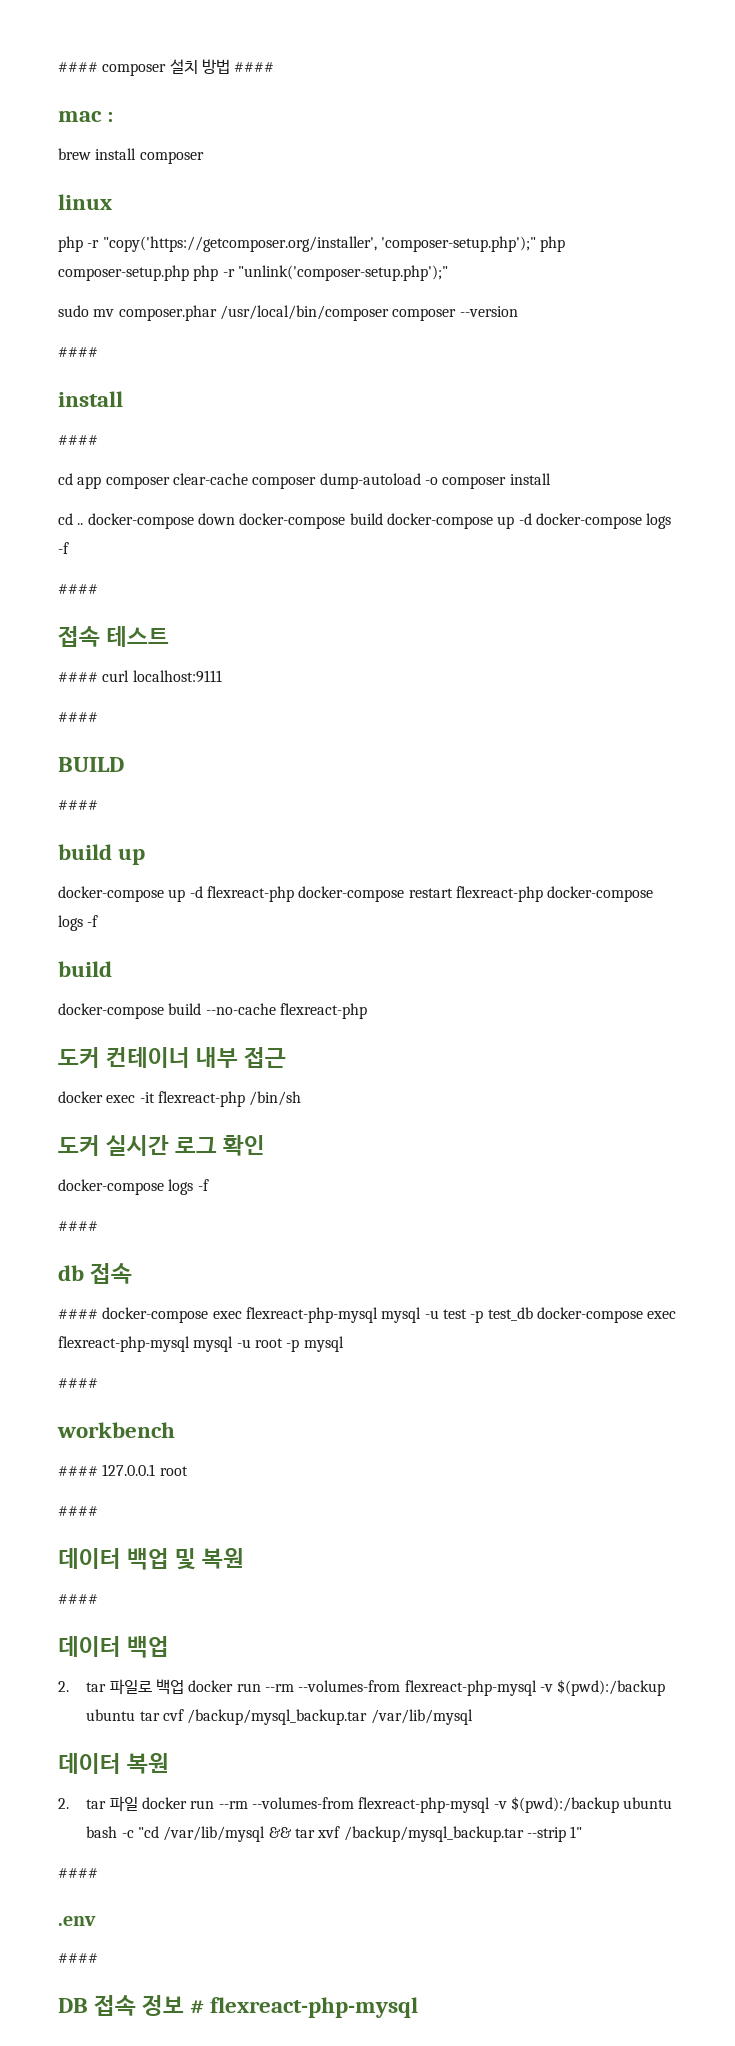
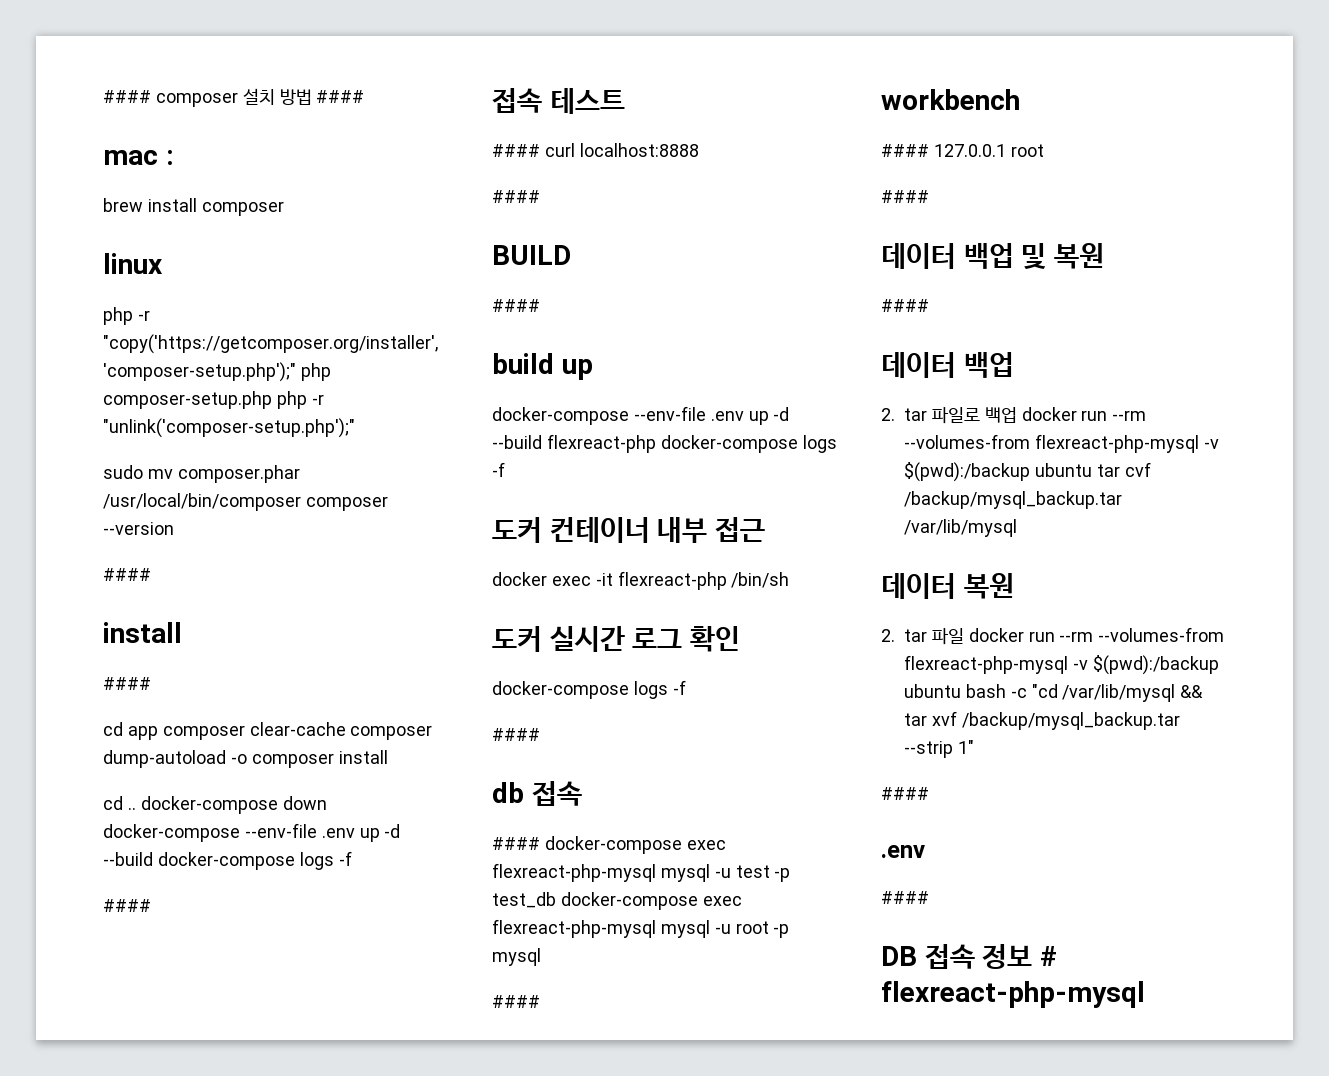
[349,513,532,529] build docker-compose up -d -> [244,823,401,842] [103,852,153,866] --env-file .env up -d --build
[132,670,222,683] localhost:9111 -> [579,143,699,157] localhost:8888
[168,886,453,902] up -d flexreact-php docker-compose restart -> [633,406,790,425] [492,435,542,449] --env-file .env up -d --build
[58,961,112,977] [58,1003,367,1019] // build // docker-compose build --no-cache flexreact-php -> (505, 469) none

